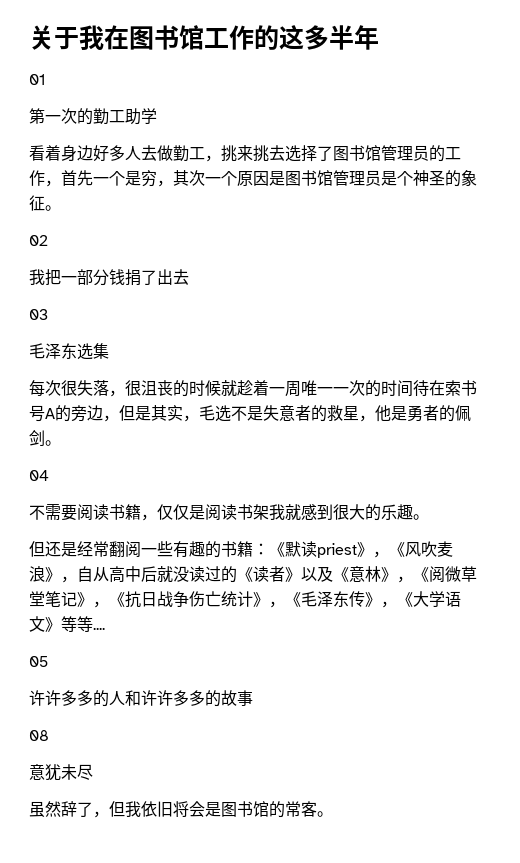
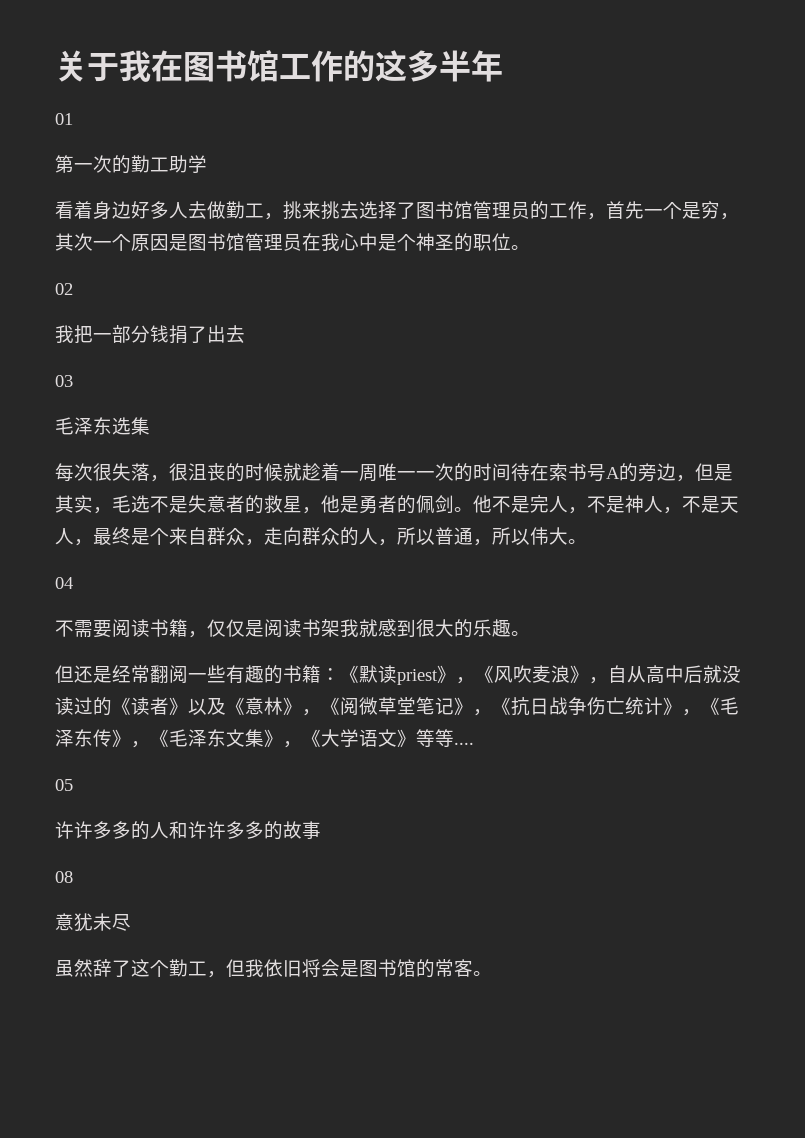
(381, 178) none -> [302,233,378,251] 在我心中
[461,170,477,186] [29,195,45,211] 象征 -> [473,233,511,251] 职位
(61, 443) none -> [473,495,739,514] [55,527,587,546] 他不是完人，不是神人，不是天人，最终是个来自群众，走向群众的人，所以普通，所以伟大。
(413, 599) none -> [169,729,321,748] 毛泽东文集》，《
(93, 809) none -> [131,959,207,977] 这个勤工

